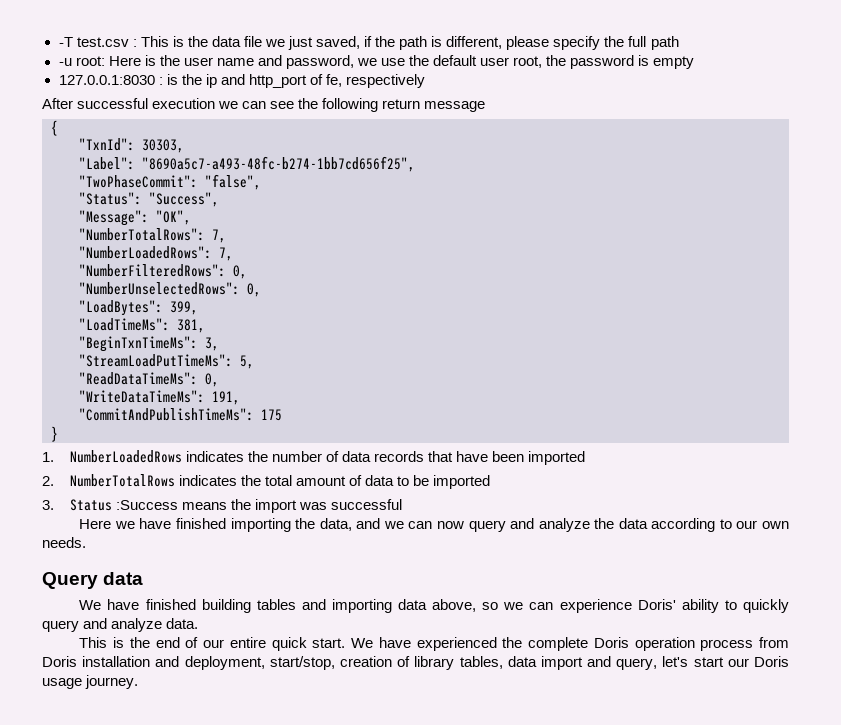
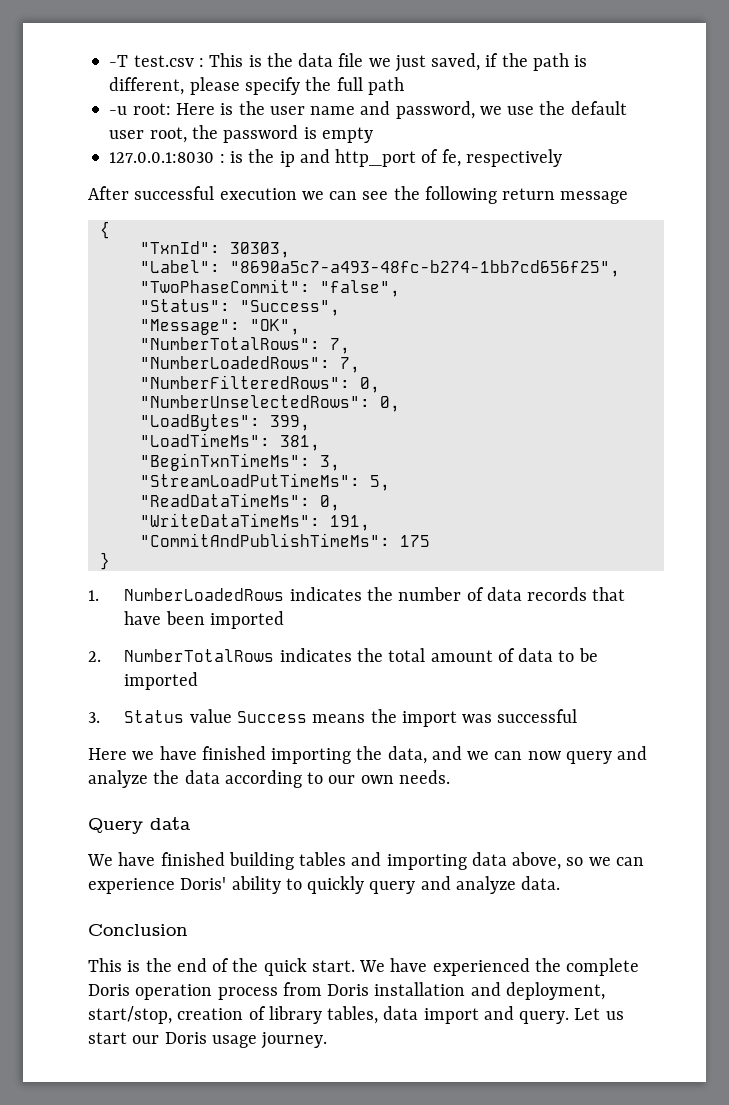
[115,500,178,510] :Success -> [189,709,307,723] value Success
(199, 623) none -> [88,924,188,936] // Conclusion
[203,637,266,648] our entire -> [232,958,259,972] the
[616,656,689,670] query, let's -> [519,1008,624,1024] query. Let us

